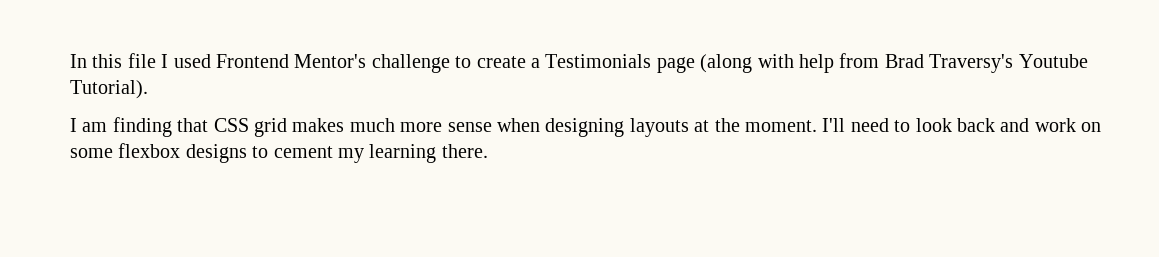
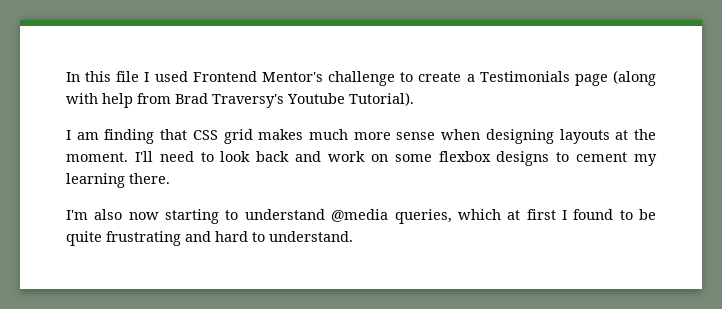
(488, 151) none -> [66,209,656,224] [66,231,353,246] // I'm also now starting to understand @media queries, which at first I found to be quite frustrating and hard to understand.

